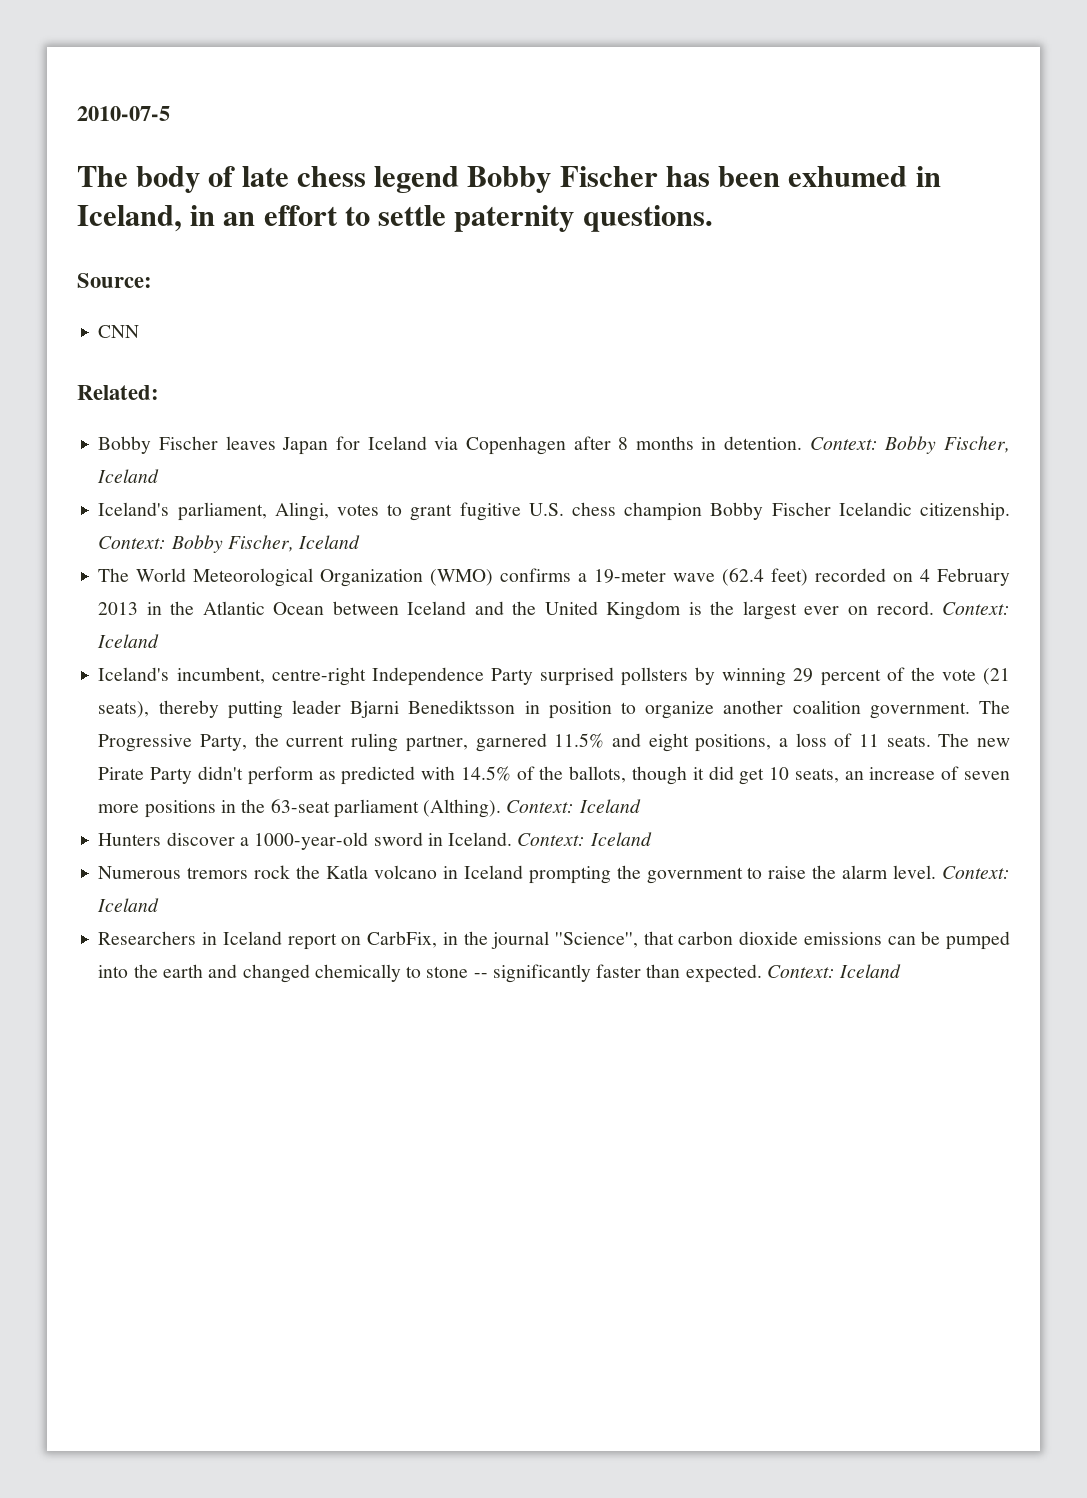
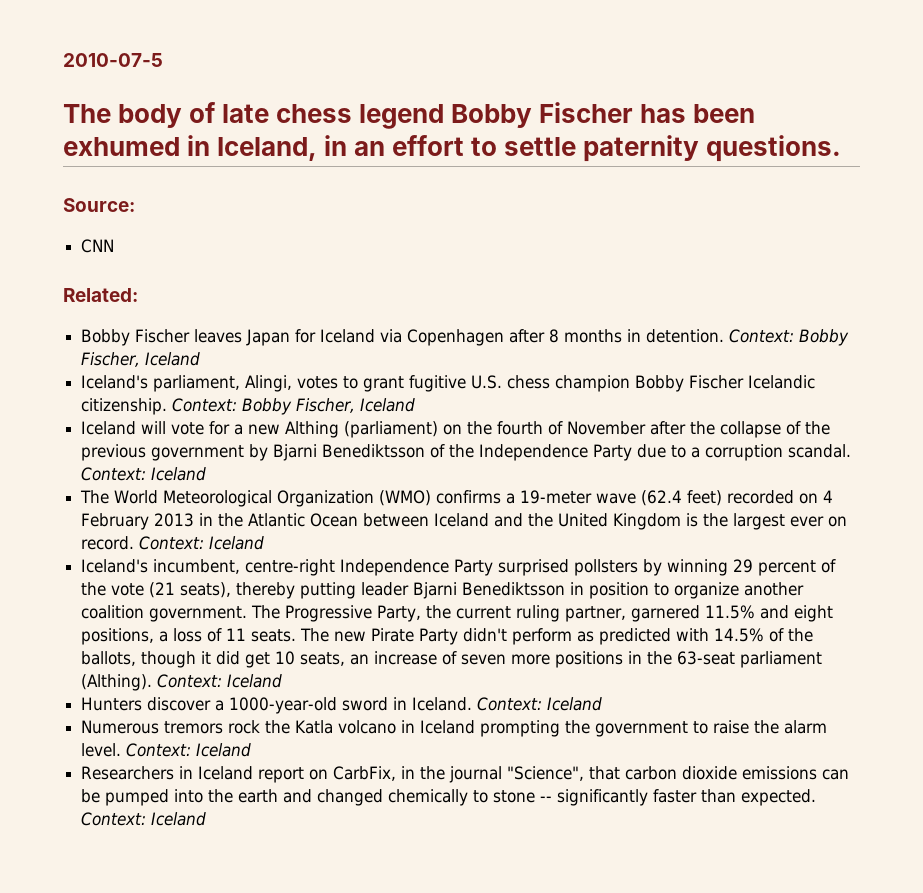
(361, 542) none -> [81,421,831,438] [81,444,852,461] [81,467,207,481] // Iceland will vote for a new Althing (parliament) on the fourth of November after the collapse of the previous government by Bjarni Benediktsson of the Independence Party due to a corruption scandal. Context: Iceland
[554,932,638,948] ''Science'', -> [507,766,585,781] "Science",

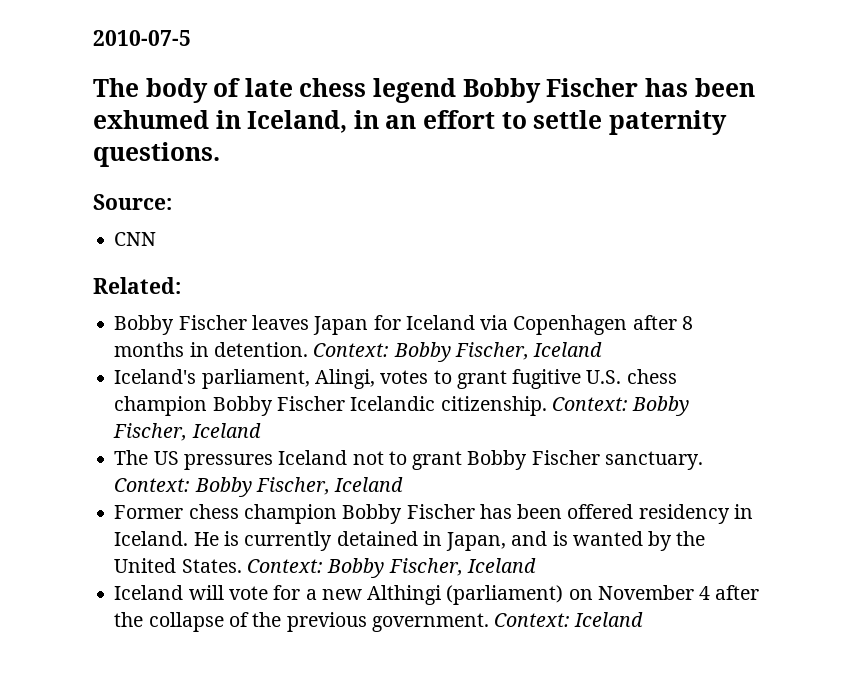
(416, 405) none -> [114,450,703,470] [114,477,404,497] [114,504,753,524] [114,531,706,551] [114,558,536,578] // The US pressures Iceland not to grant Bobby Fischer sanctuary. Context: Bobby Fischer, Iceland // Former chess champion Bobby Fischer has been offered residency in Iceland. He is currently detained in Japan, and is wanted by the United States. Context: Bobby Fischer, Iceland
[285,421,340,438] Althing -> [367,585,442,605] Althingi
[467,421,647,435] the fourth of November -> [597,585,711,600] November 4
[151,444,852,461] [81,467,207,481] [80,490,834,507] [81,513,848,530] [81,536,265,550] [81,559,837,576] [81,582,805,599] [81,605,834,622] [81,628,814,645] [81,651,823,668] [81,674,283,691] [81,697,603,714] [81,720,828,737] [81,743,252,757] [81,766,850,783] [81,789,817,806] government by Bjarni Benediktsson of the Independence Party due to a corruption scandal. Context: Iceland // The World Meteorological Organization (WMO) confirms a 19-meter wave (62.4 feet) recorded on 4 February 2013 in the Atlantic Ocean between Iceland and the United Kingdom is the largest ever on record. Context: Iceland // Iceland's incumbent, centre-right Independence Party surprised pollsters by winning 29 percent of the vote (21 seats), thereby putting leader Bjarni Benediktsson in position to organize another coalition government. The Progressive Party, the current ruling partner, garnered 11.5% and eight positions, a loss of 11 seats. The new Pirate Party didn't perform as predicted with 14.5% of the ballots, though it did get 10 seats, an increase of seven more positions in the 63-seat parliament (Althing). Context: Iceland // Hunters discover a 1000-year-old sword in Iceland. Context: Iceland // Numerous tremors rock the Katla volcano in Iceland prompting the government to raise the alarm level. Context: Iceland // Researchers in Iceland report on CarbFix, in the journal "Science", that carbon dioxide emissions can be pumped into the earth and changed chemically to stone -- significantly faster than expected. -> [371,613,489,632] government.

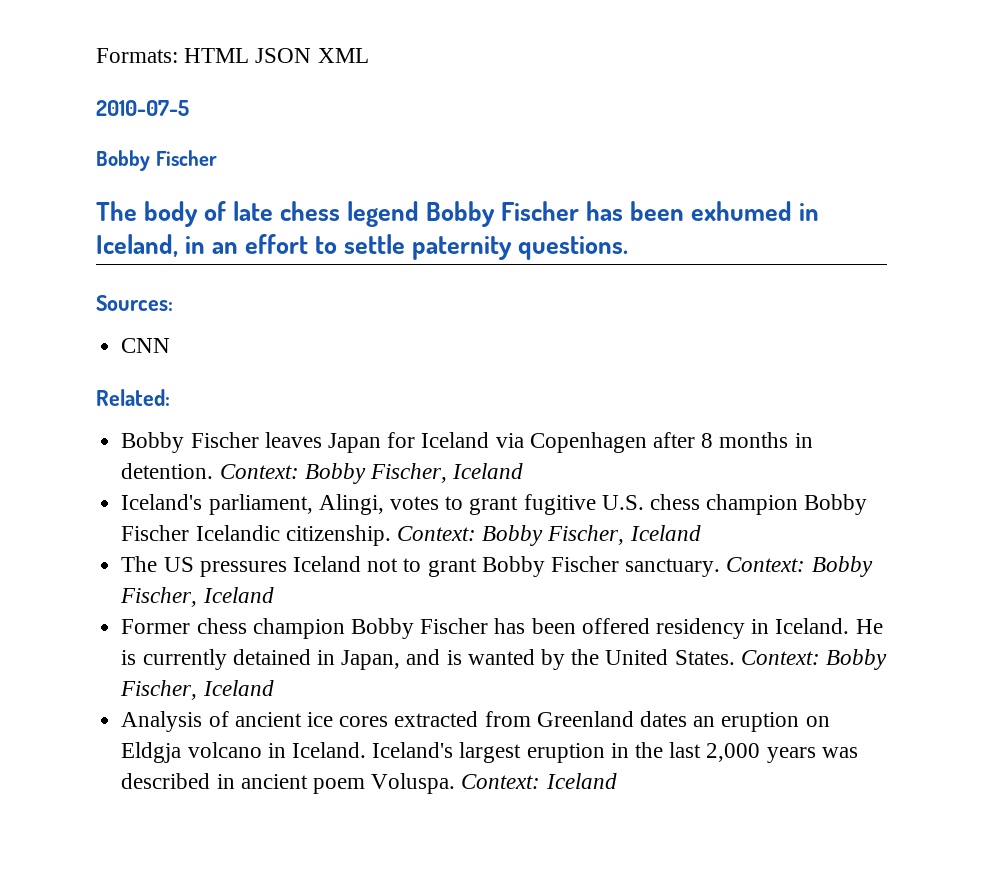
(93, 38) none -> [96,48,369,63] Formats: HTML JSON XML //
(191, 38) none -> [96,150,217,171] // Bobby Fischer
[93,194,172,210] Source: -> [96,295,173,311] Sources:
[114,585,760,605] [114,612,489,632] Iceland will vote for a new Althingi (parliament) on November 4 after the collapse of the previous government. -> [121,711,830,732] [121,742,858,763] [121,773,456,794] Analysis of ancient ice cores extracted from Greenland dates an eruption on Eldgja volcano in Iceland. Iceland's largest eruption in the last 2,000 years was described in ancient poem Voluspa.

